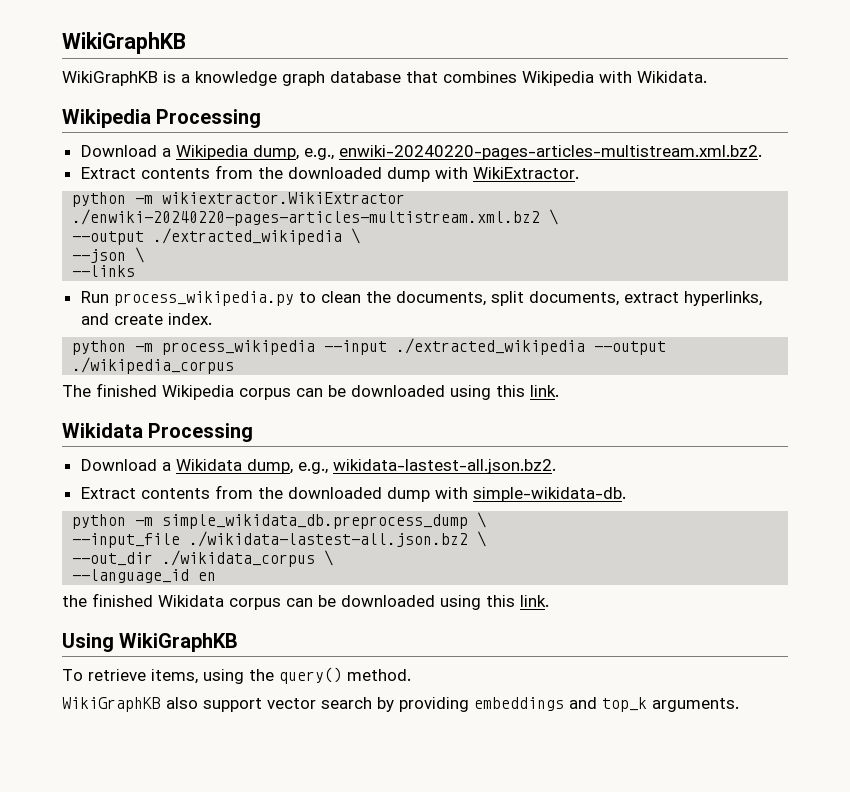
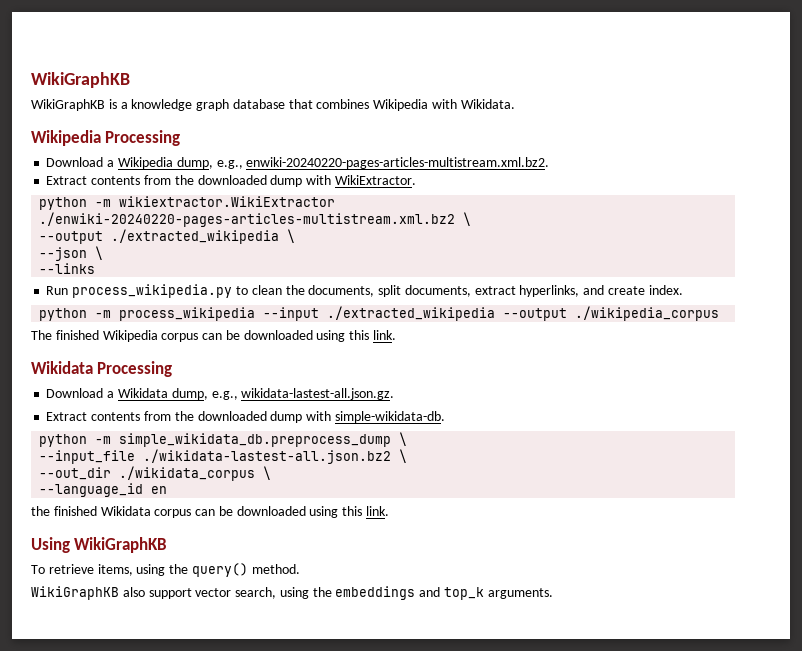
[332,459,556,474] wikidata-lastest-all.json.bz2. -> [241,388,395,400] wikidata-lastest-all.json.gz.
[321,697,469,712] search by providing -> [235,587,332,599] search, using the

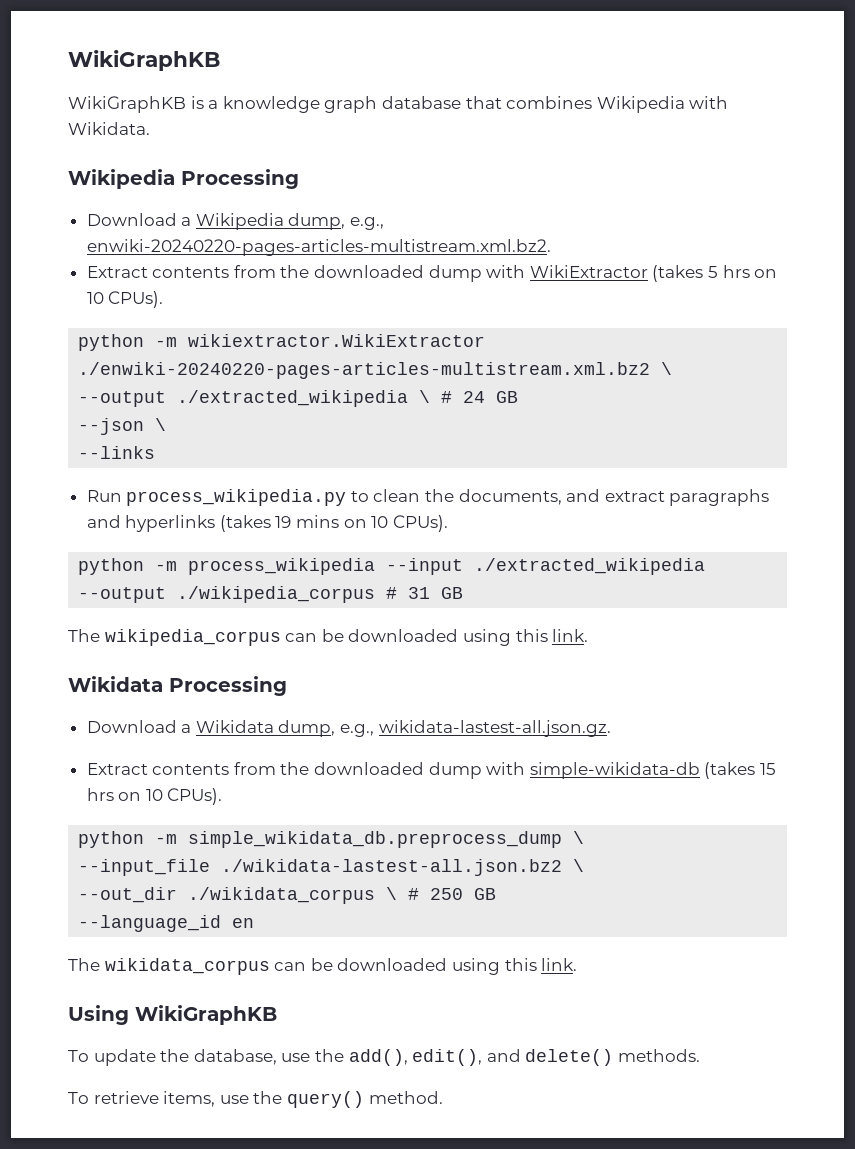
[334,175,416,185] WikiExtractor. -> [529,265,778,282] [86,291,164,308] WikiExtractor (takes 5 hrs on 10 CPUs).
(296, 236) none -> [441,391,519,403] # 24 GB
[378,285,683,297] split documents, extract hyperlinks, and create index. -> [566,489,770,506] [86,515,448,532] and extract paragraphs and hyperlinks (takes 19 mins on 10 CPUs).
[31,330,199,342] // The finished Wikipedia corpus -> [386,587,464,599] [68,629,281,646] # 31 GB // The wikipedia_corpus
[334,411,445,423] simple-wikidata-db. -> [529,762,777,779] [86,788,223,805] simple-wikidata-db (takes 15 hrs on 10 CPUs).
(272, 473) none -> [408,888,497,900] # 250 GB
[31,506,192,518] the finished Wikidata corpus -> [68,958,270,975] The wikidata_corpus
(168, 545) none -> [68,1049,700,1066] // To update the database, use the add(), edit(), and delete() methods.
[136,564,166,576] using -> [219,1095,249,1104] use
[31,586,553,600] // WikiGraphKB also support vector search, using the embeddings and top_k arguments. -> (443, 1097) none

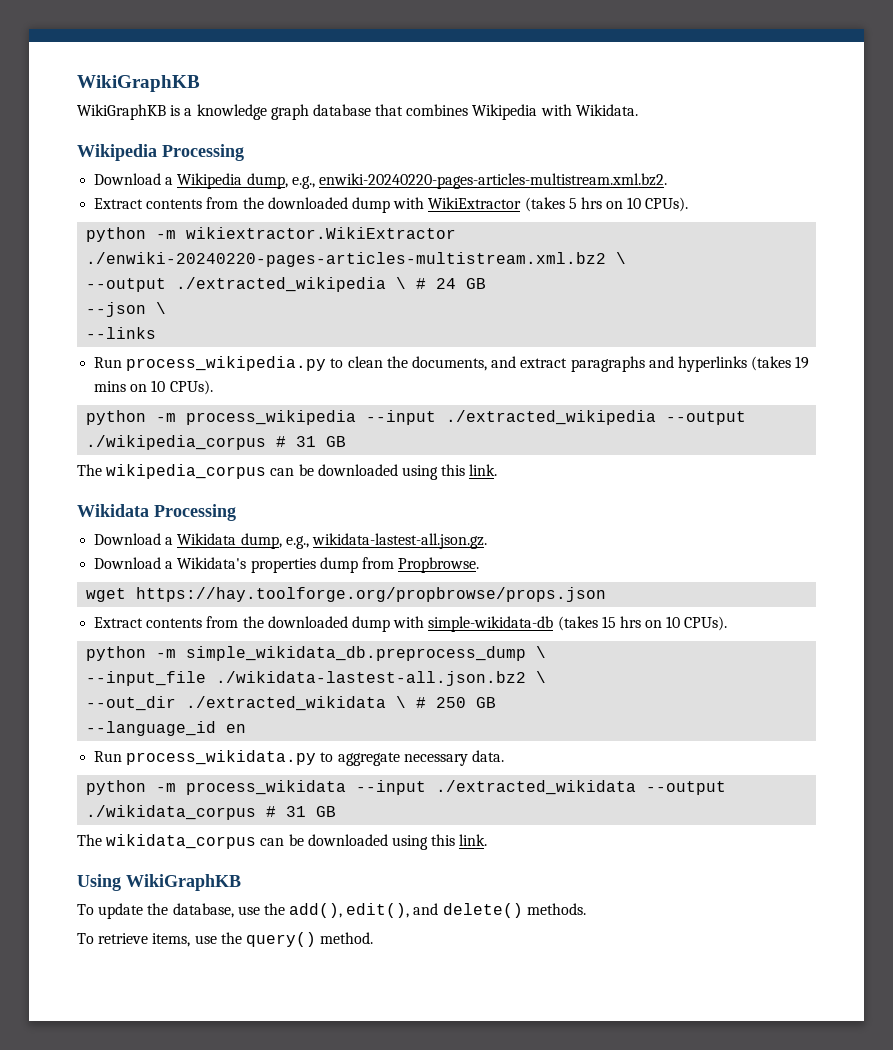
(611, 728) none -> [94,557,480,573] [86,587,607,602] // Download a Wikidata's properties dump from Propbrowse. // wget https://hay.toolforge.org/propbrowse/props.json
[188,887,376,904] ./wikidata_corpus -> [186,696,387,711] ./extracted_wikidata
(255, 923) none -> [94,750,504,766] [86,780,727,795] [86,805,337,820] // Run process_wikidata.py to aggregate necessary data. // python -m process_wikidata --input ./extracted_wikidata --output ./wikidata_corpus # 31 GB

